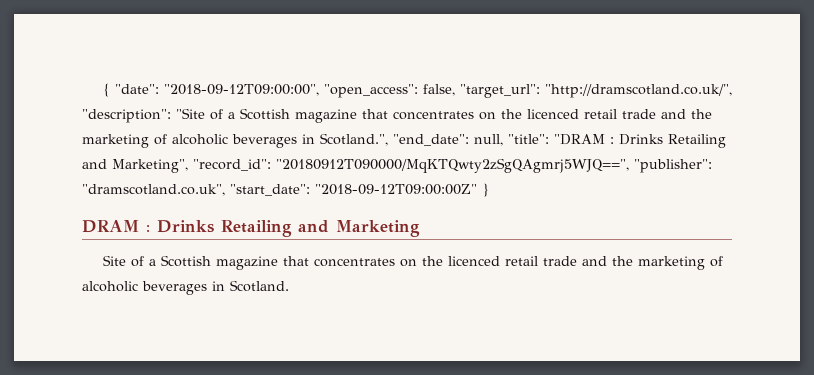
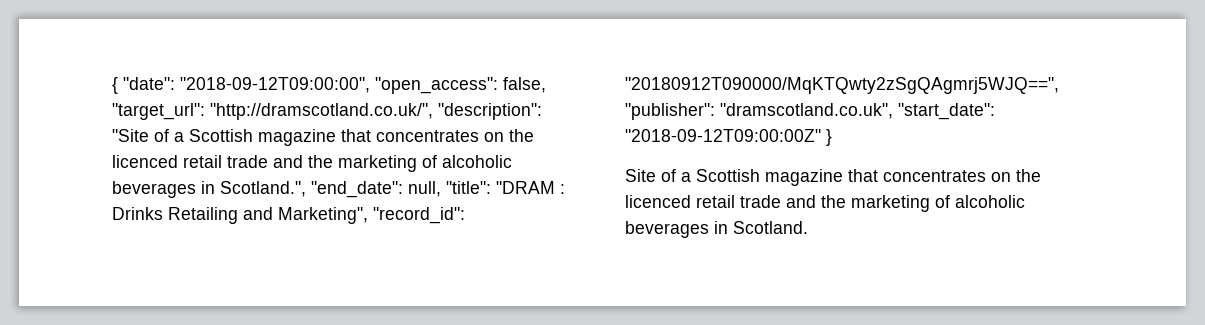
[82,220,420,237] // DRAM : Drinks Retailing and Marketing -> (832, 137) none

